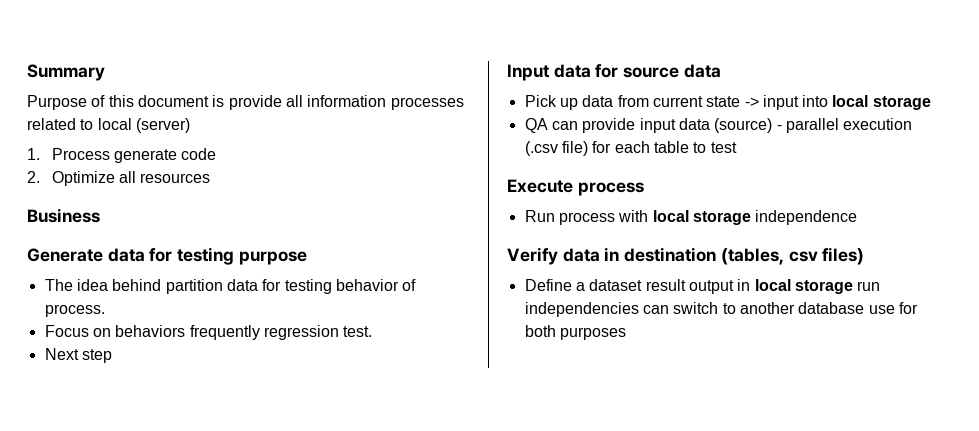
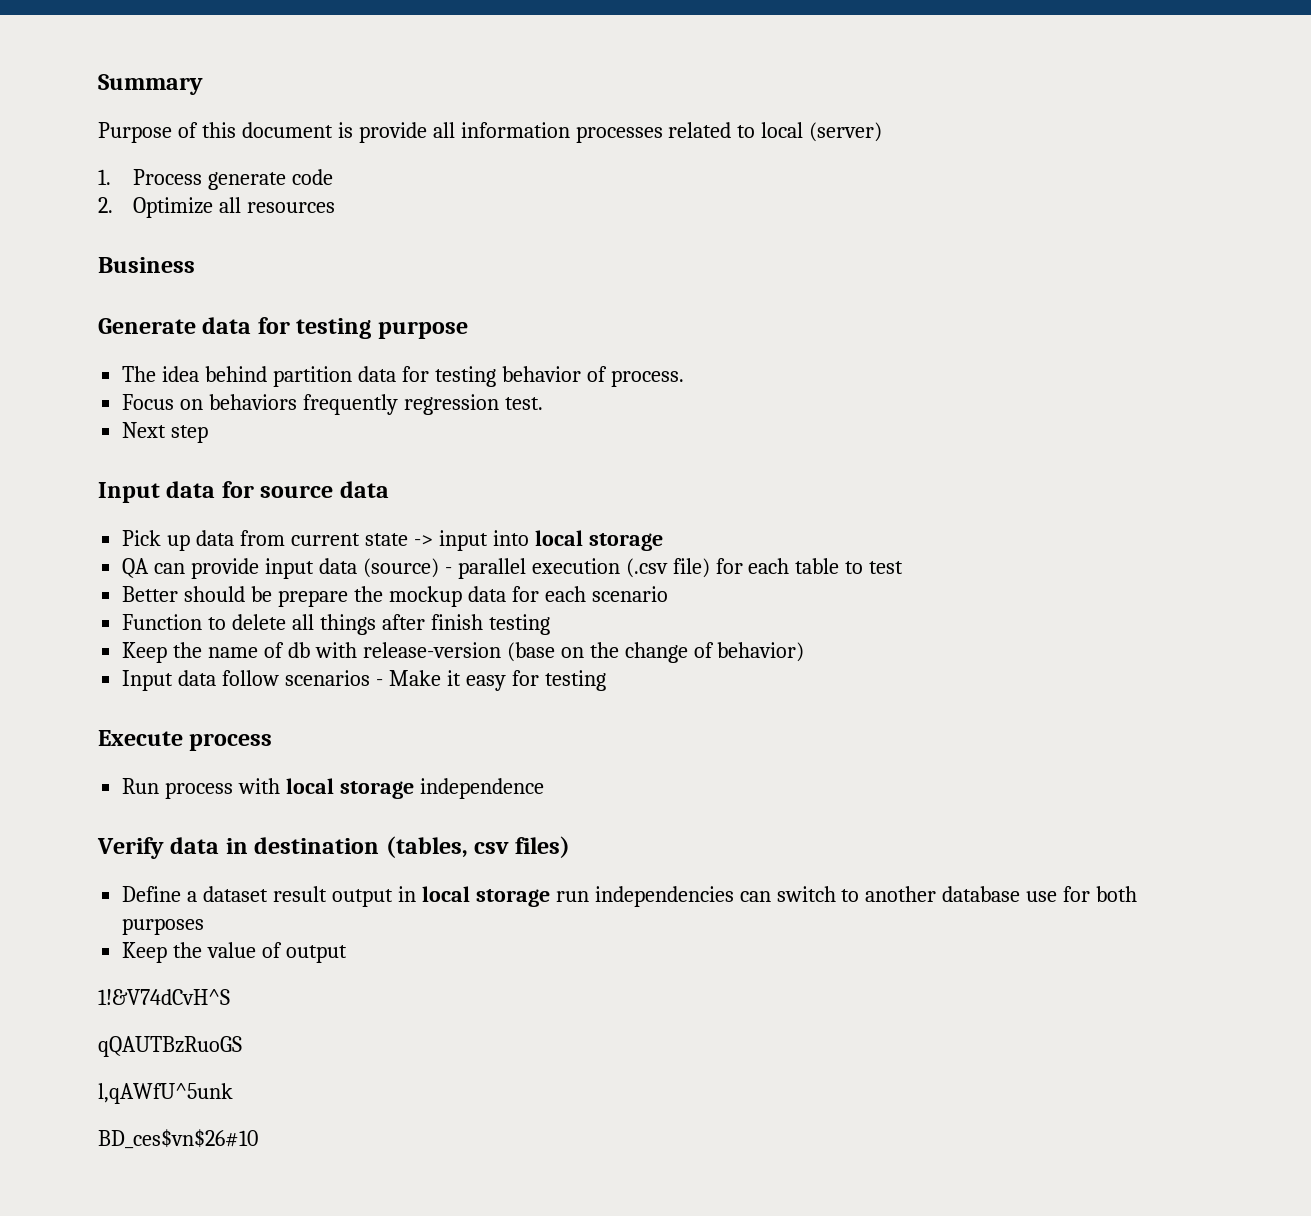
(737, 147) none -> [122,586,668,607] [122,614,550,635] [122,642,805,663] [122,670,606,691] // Better should be prepare the mockup data for each scenario // Function to delete all things after finish testing // Keep the name of db with release-version (base on the change of behavior) // Input data follow scenarios - Make it easy for testing
(626, 333) none -> [122,942,347,963] [98,989,230,1005] [98,1036,242,1057] [98,1083,233,1104] [98,1129,258,1149] // Keep the value of output // 1!&V74dCvH^S // qQAUTBzRuoGS // l,qAWfU^5unk // BD_ces$vn$26#10

